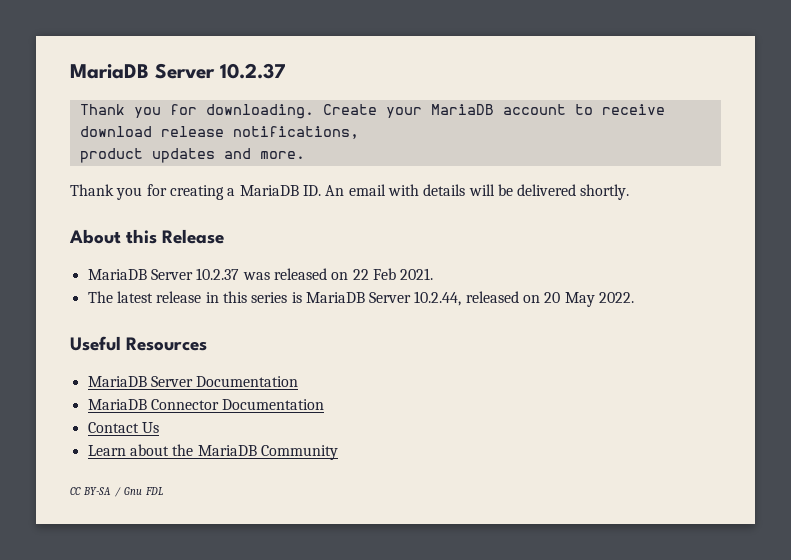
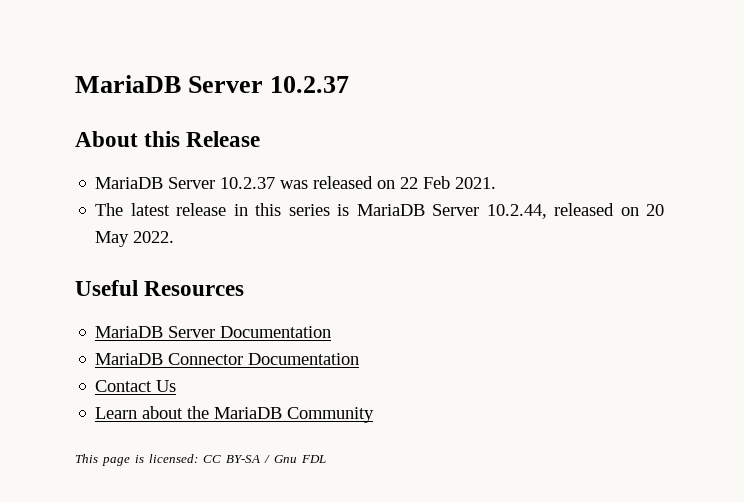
[70,63,285,79] [79,104,665,119] [79,126,359,139] [79,148,305,163] [70,184,630,200] MariaDB Server 10.2.37 // Thank you for downloading. Create your MariaDB account to receive download release notifications, // product updates and more. // Thank you for creating a MariaDB ID. An email with details will be delivered shortly. -> [75,75,350,93] MariaDB Server 10.2.37
(338, 452) none -> [75,454,198,466] This page is licensed:

